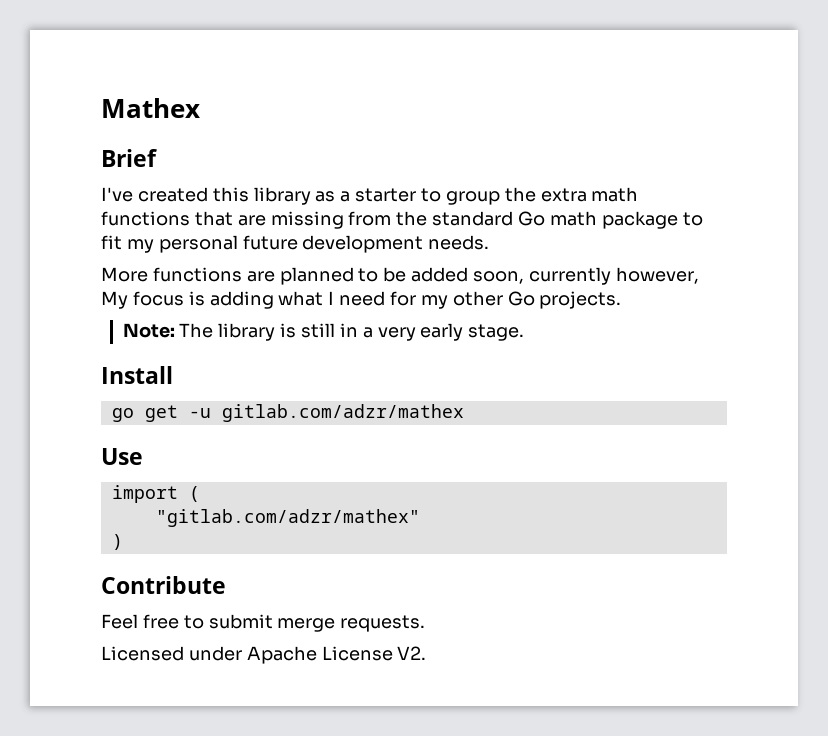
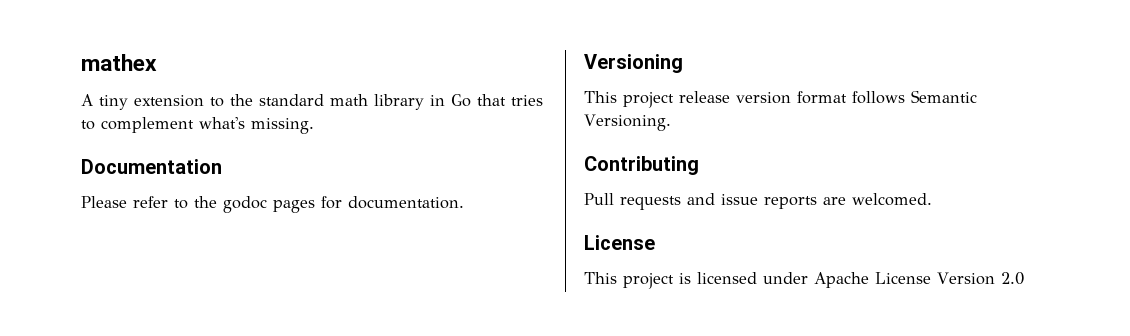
[101,98,200,118] [101,149,157,167] [101,187,639,205] [101,211,703,229] [101,235,490,253] [101,267,699,285] [101,291,622,309] [122,323,525,341] [101,366,173,384] [111,404,464,422] [101,448,143,465] [111,485,200,503] [155,509,420,527] [111,534,123,550] [101,576,226,594] [101,614,426,632] [101,646,184,661] Mathex // Brief // I've created this library as a starter to group the extra math functions that are missing from the standard Go math package to fit my personal future development needs. // More functions are planned to be added soon, currently however, My focus is adding what I need for my other Go projects. // Note: The library is still in a very early stage. // Install // go get -u gitlab.com/adzr/mathex // Use // import ( // "gitlab.com/adzr/mathex" // ) // Contribute // Feel free to submit merge requests. // Licensed -> [81,54,157,71] [81,94,543,110] [81,117,314,134] [81,159,222,174] [81,196,464,213] [584,54,683,73] [584,90,977,108] [584,114,671,131] [584,156,699,175] [584,193,932,210] [584,235,655,250] [584,272,757,289] mathex // A tiny extension to the standard math library in Go that tries to complement what's missing. // Documentation // Please refer to the godoc pages for documentation. // Versioning // This project release version format follows Semantic Versioning. // Contributing // Pull requests and issue reports are welcomed. // License // This project is licensed
[397,646,427,660] V2. -> [937,272,1024,285] Version 2.0

